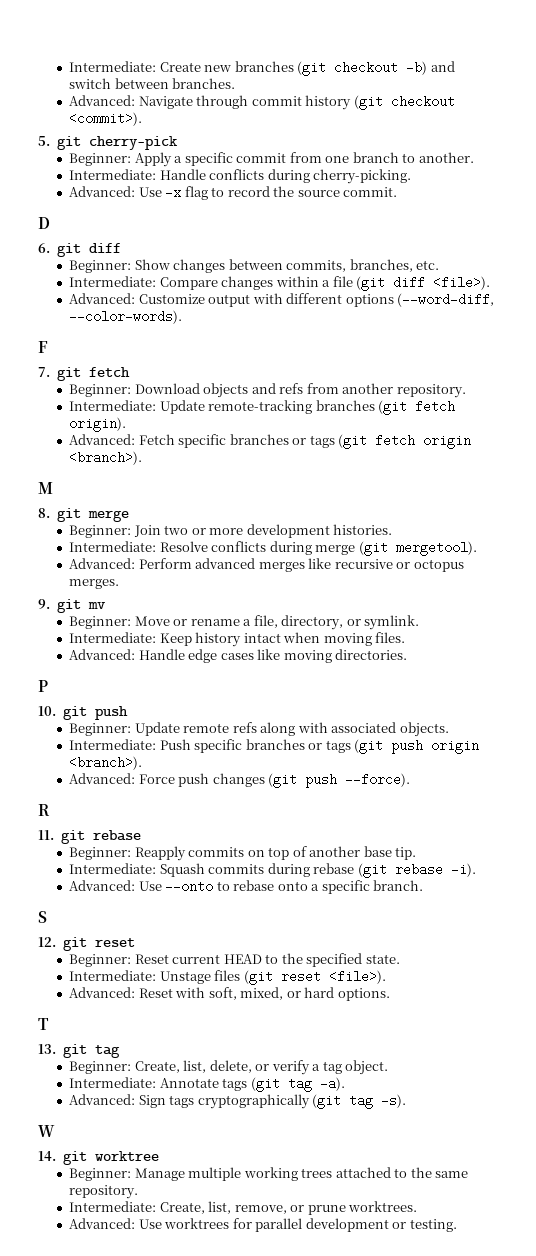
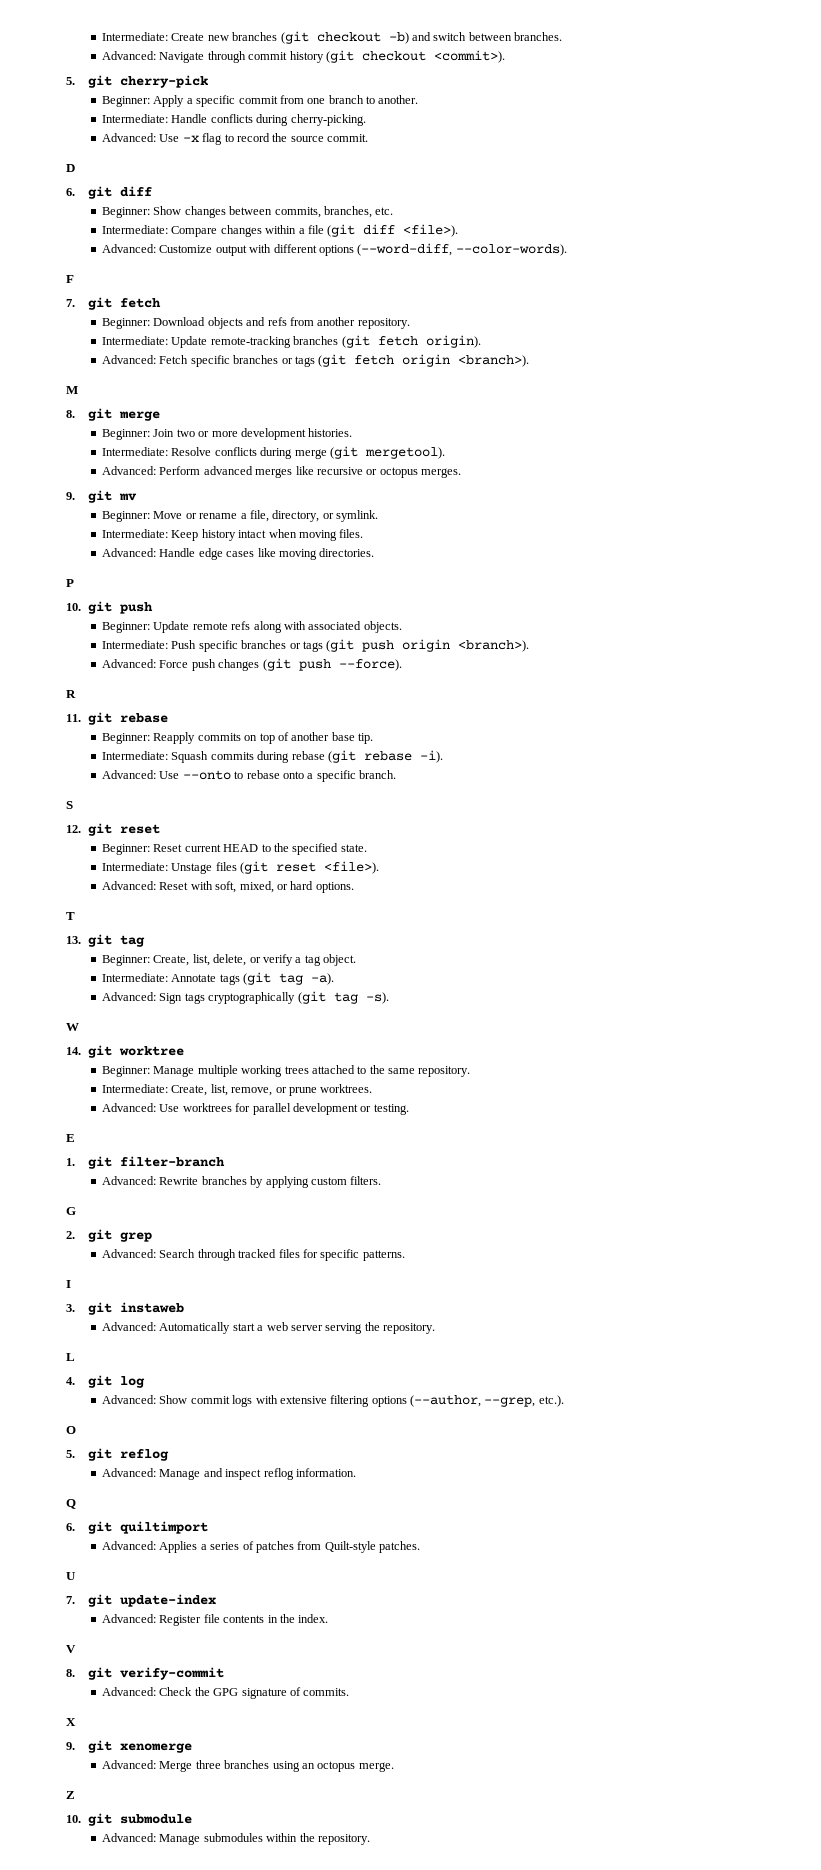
(457, 1225) none -> [66,1134,75,1142] [66,1156,226,1169] [102,1176,382,1188] [66,1207,76,1215] [66,1229,153,1242] [102,1249,405,1261] [66,1280,71,1288] [66,1302,185,1315] [102,1322,436,1334] [66,1353,75,1361] [66,1375,146,1388] [102,1395,564,1407] [66,1426,76,1434] [66,1448,170,1461] [102,1468,356,1480] [66,1499,76,1509] [66,1521,209,1534] [102,1541,421,1553] [66,1572,76,1580] [66,1594,217,1607] [102,1614,329,1626] [66,1645,76,1653] [66,1667,225,1680] [102,1687,350,1699] [66,1718,76,1726] [66,1740,193,1753] [102,1760,394,1772] [66,1791,75,1799] [66,1813,193,1826] [102,1833,370,1845] // E // 1. git filter-branch // Advanced: Rewrite branches by applying custom filters. // G // 2. git grep // Advanced: Search through tracked files for specific patterns. // I // 3. git instaweb // Advanced: Automatically start a web server serving the repository. // L // 4. git log // Advanced: Show commit logs with extensive filtering options (--author, --grep, etc.). // O // 5. git reflog // Advanced: Manage and inspect reflog information. // Q // 6. git quiltimport // Advanced: Applies a series of patches from Quilt-style patches. // U // 7. git update-index // Advanced: Register file contents in the index. // V // 8. git verify-commit // Advanced: Check the GPG signature of commits. // X // 9. git xenomerge // Advanced: Merge three branches using an octopus merge. // Z // 10. git submodule // Advanced: Manage submodules within the repository.

